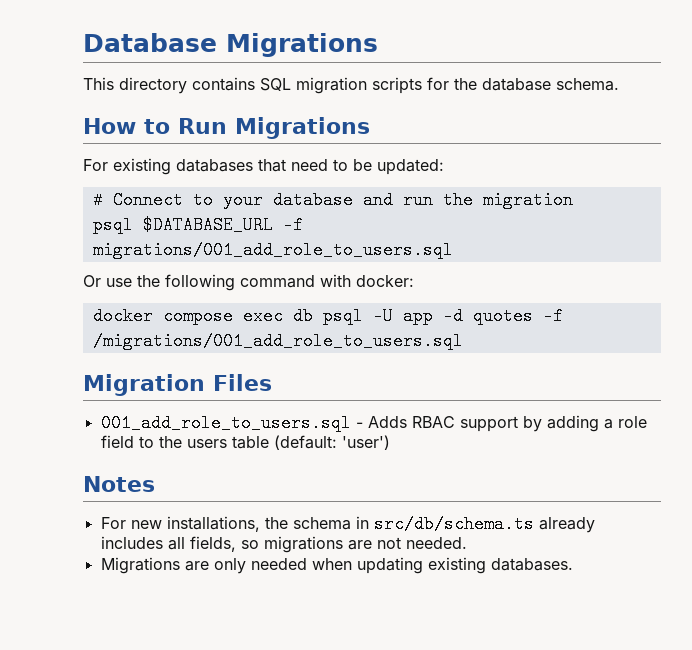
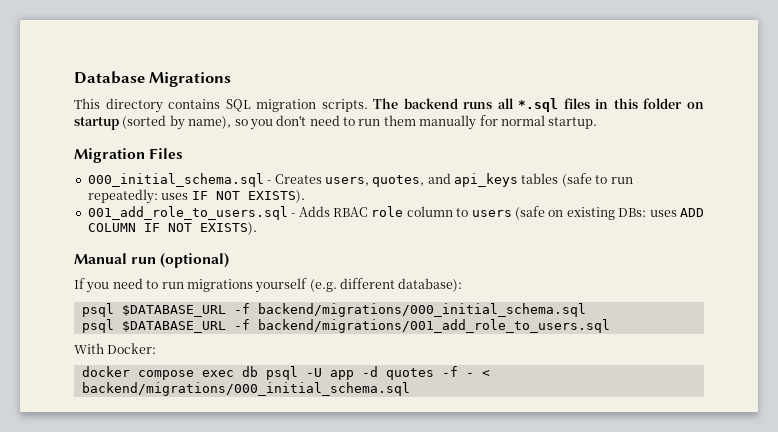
[372,77,619,94] [83,117,370,139] [83,158,444,175] [92,191,573,209] [92,216,303,234] [92,241,453,259] [83,274,414,291] scripts for the database schema. // How to Run Migrations // For existing databases that need to be updated: // # Connect to your database and run the migration // psql $DATABASE_URL -f migrations/001_add_role_to_users.sql // Or use the following command with docker: -> [321,98,704,112] [74,115,598,130] [74,148,184,163] [87,173,633,187] [87,189,305,204] [87,206,704,220] [87,222,257,235] [74,253,230,268] [74,278,463,293] [81,303,586,317] [81,319,610,333] [74,343,157,354] scripts. The backend runs all *.sql files in this folder on startup (sorted by name), so you don't need to run them manually for normal startup. // Migration Files // 000_initial_schema.sql - Creates users, quotes, and api_keys tables (safe to run repeatedly: uses IF NOT EXISTS). // 001_add_role_to_users.sql - Adds RBAC role column to users (safe on existing DBs: uses ADD COLUMN IF NOT EXISTS). // Manual run (optional) // If you need to run migrations yourself (e.g. different database): // psql $DATABASE_URL -f backend/migrations/000_initial_schema.sql // psql $DATABASE_URL -f backend/migrations/001_add_role_to_users.sql // With Docker:
[92,332,463,350] [83,374,272,396] [100,414,647,432] [100,435,390,450] [83,476,155,492] [100,515,595,533] [100,536,467,553] [100,557,573,574] /migrations/001_add_role_to_users.sql // Migration Files // 001_add_role_to_users.sql - Adds RBAC support by adding a role field to the users table (default: 'user') // Notes // For new installations, the schema in src/db/schema.ts already includes all fields, so migrations are not needed. // Migrations are only needed when updating existing databases. -> [465,370,490,377] [81,382,410,396] - < backend/migrations/000_initial_schema.sql

